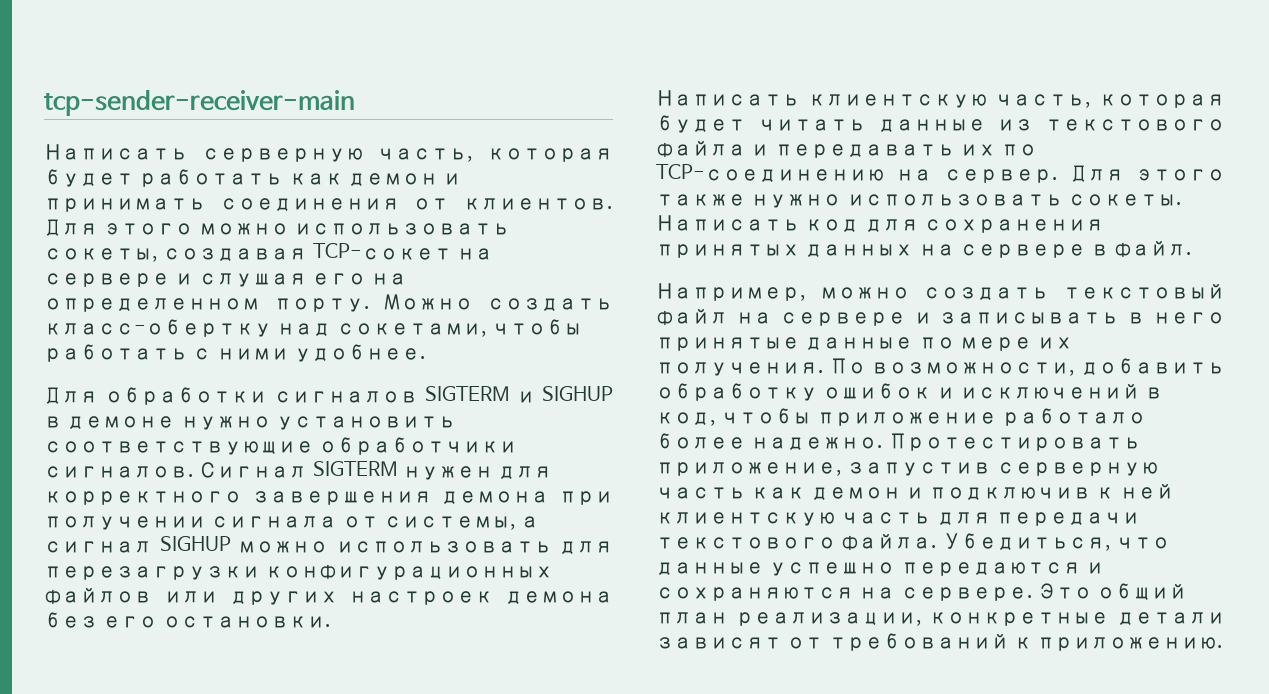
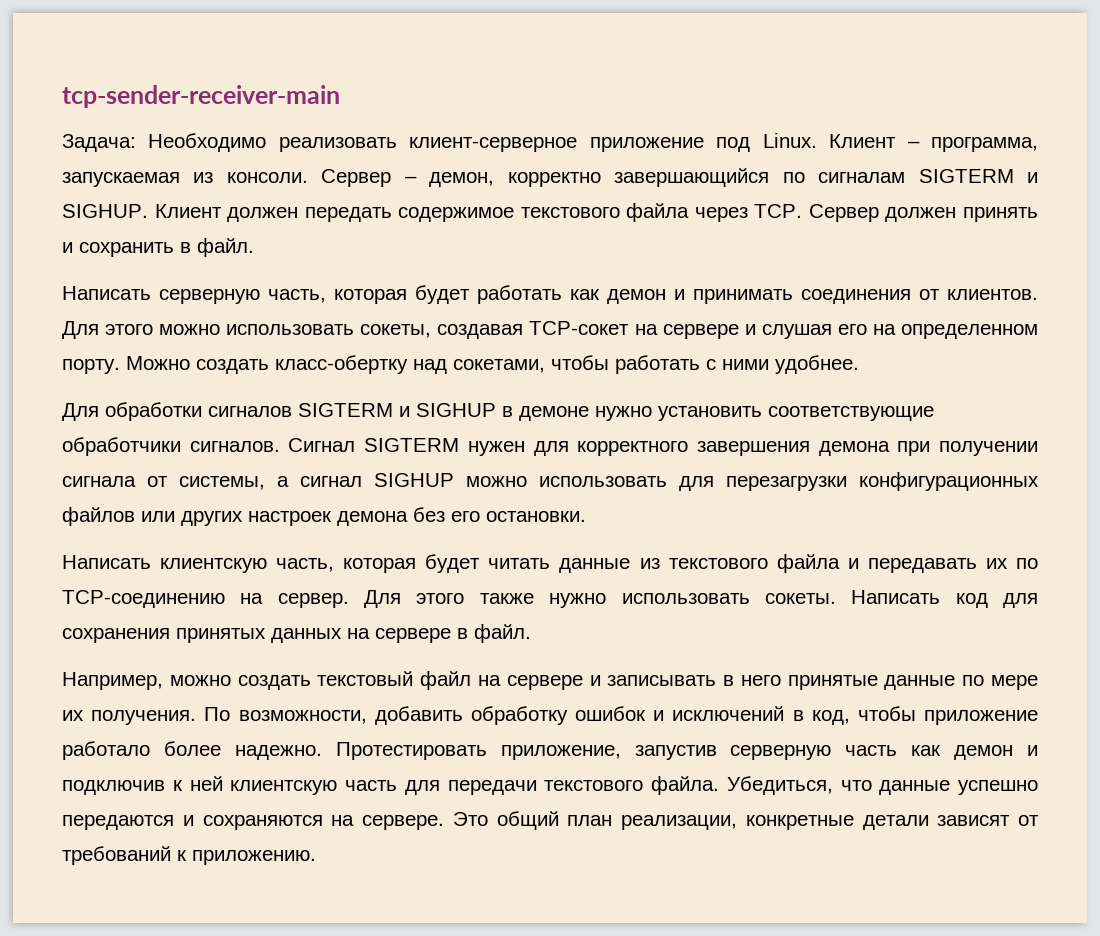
(355, 103) none -> [62,133,1038,152] [62,168,1038,187] [62,203,1038,222] [62,238,254,257] // Задача: Необходимо реализовать клиент-серверное приложение под Linux. Клиент – программа, запускаемая из консоли. Сервер – демон, корректно завершающийся по сигналам SIGTERM и SIGHUP. Клиент должен передать содержимое текстового файла через TCP. Сервер должен принять и сохранить в файл.

